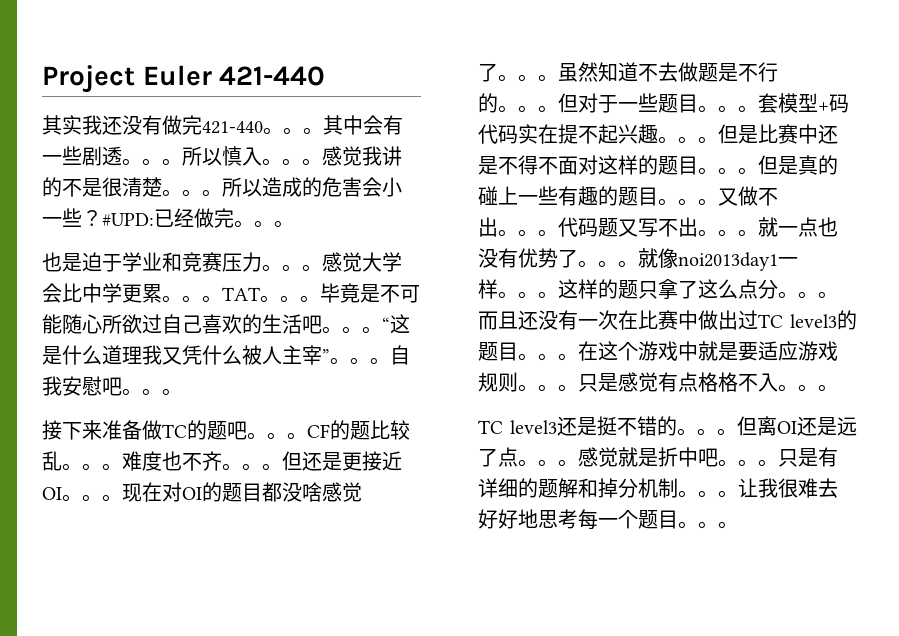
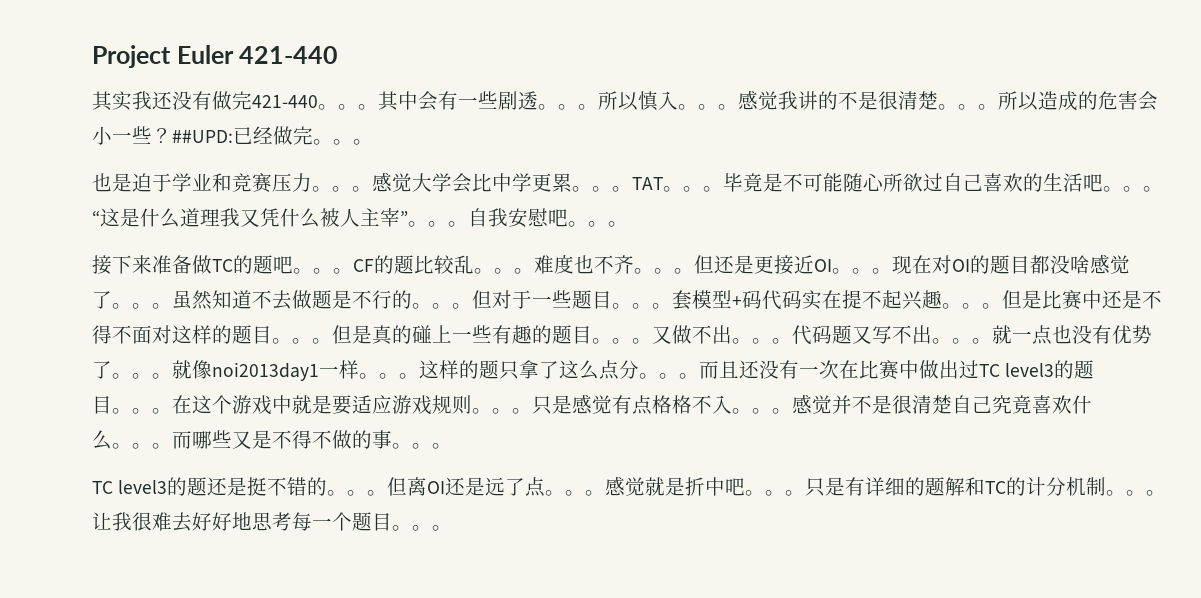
[102,213,154,226] #UPD: -> [172,130,233,143] ##UPD:
[478,420,557,434] // TC level3 -> [792,395,1092,414] [92,430,452,450] [92,477,208,496] 感觉并不是很清楚自己究竟喜欢什么。。。而哪些又是不得不做的事。。。 // TC level3的题
[598,478,618,498] 掉 -> [985,477,1047,496] TC的计

